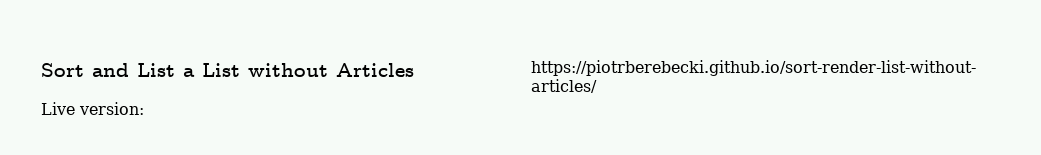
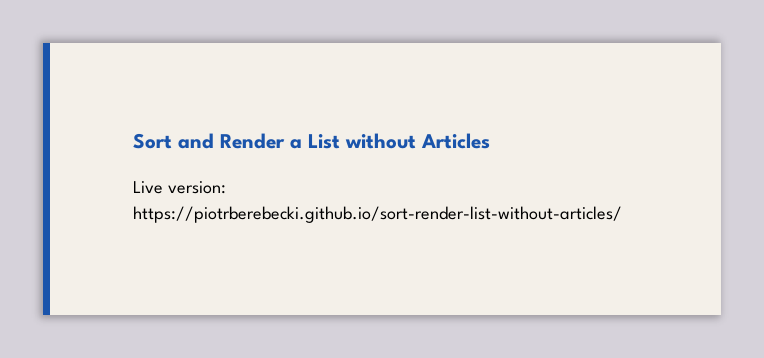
[137,63,175,77] List -> [220,133,285,149] Render

